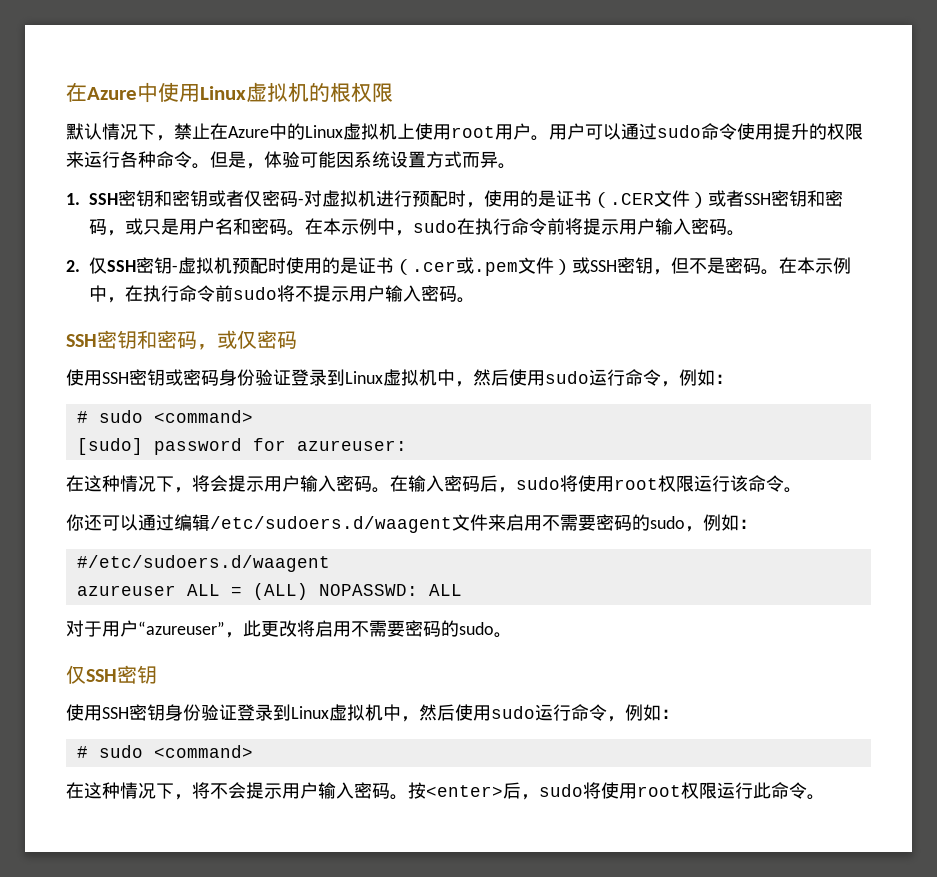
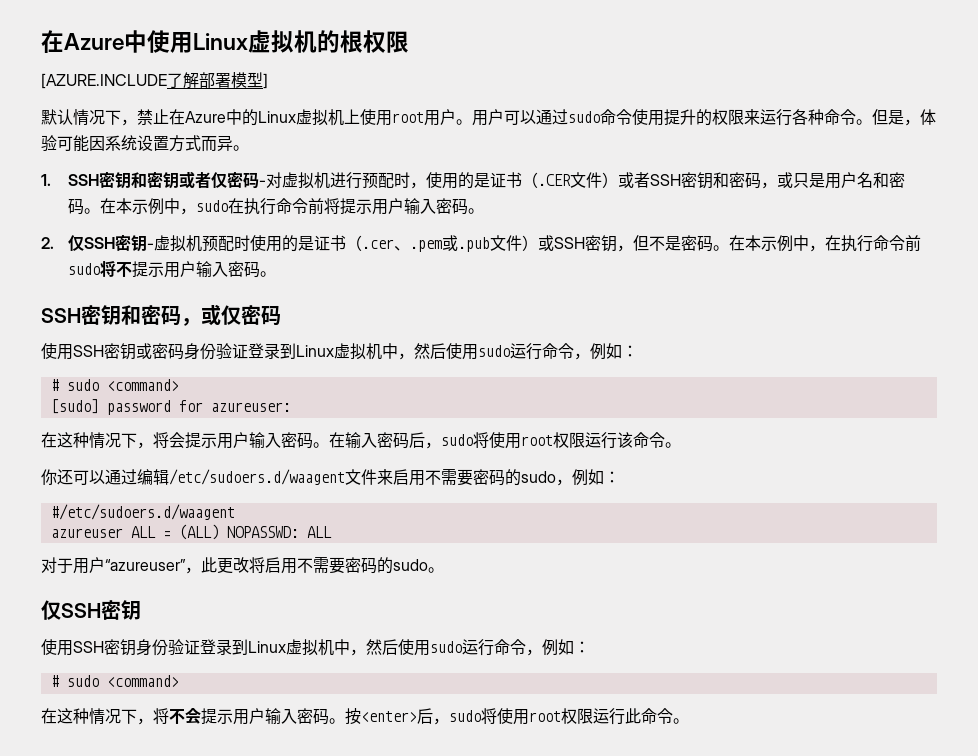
(393, 92) none -> [41,72,268,89] // [AZURE.INCLUDE了解部署模型]
[456,257,518,276] 或.pem -> [394,235,491,252] 、.pem或.pub

